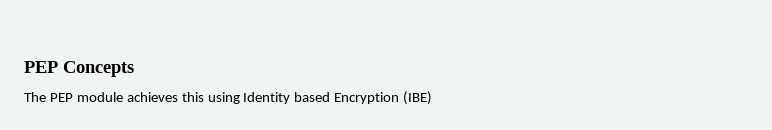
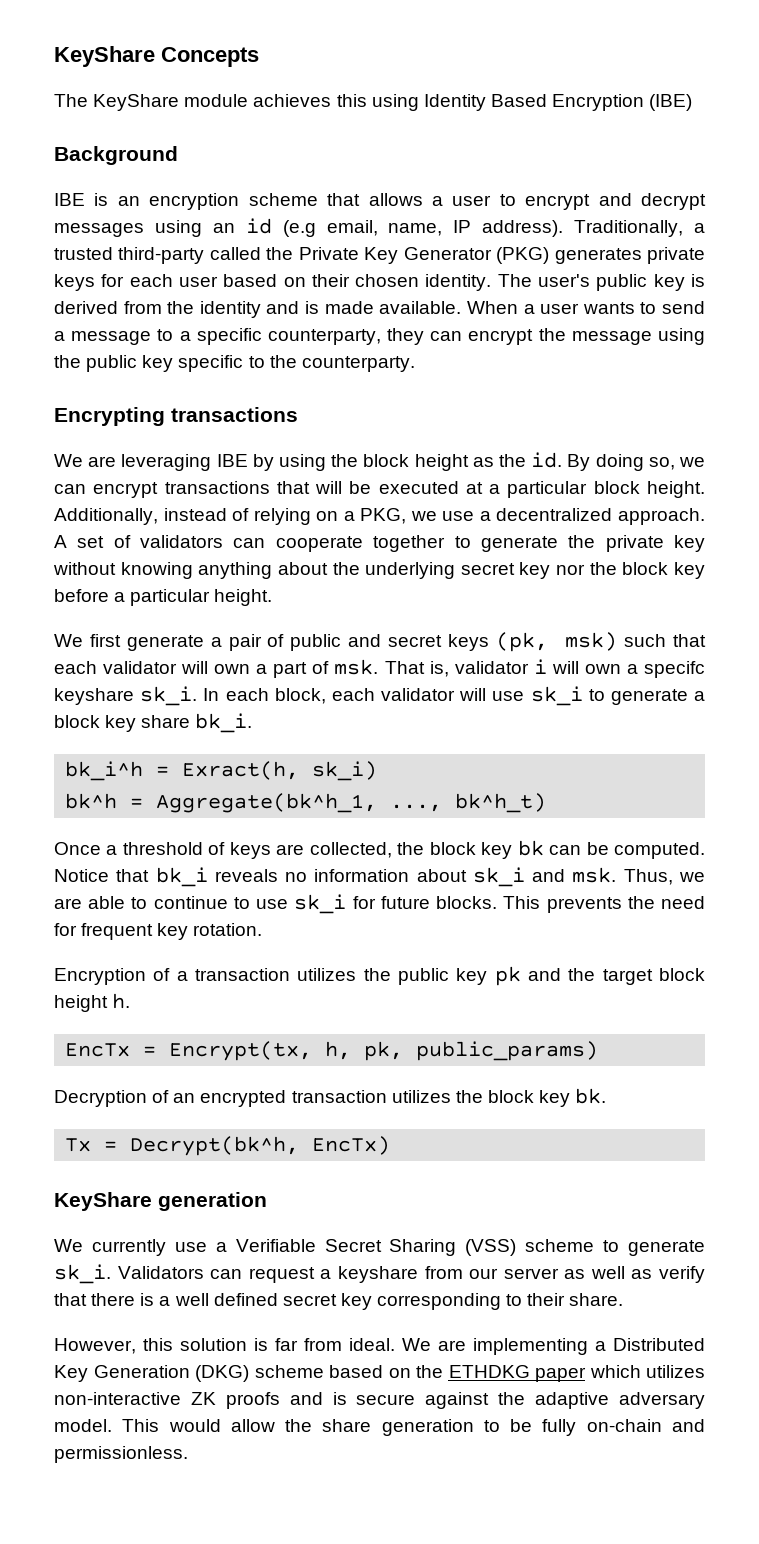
[24,61,58,73] PEP -> [54,46,155,67] KeyShare
[49,93,73,102] PEP -> [93,94,180,111] KeyShare
[294,92,331,102] based -> [490,94,547,107] Based
(433, 98) none -> [54,146,178,165] [54,193,706,210] [54,218,705,237] [54,247,706,264] [54,274,705,291] [54,301,705,318] [54,328,705,345] [54,355,415,372] [54,407,298,426] [54,452,705,471] [54,481,705,498] [54,508,705,525] [54,535,706,552] [53,562,705,579] [54,589,273,606] [54,632,706,652] [54,659,706,678] [54,686,705,706] [54,713,253,733] [65,761,378,781] [65,793,547,813] [54,840,705,859] [54,867,705,887] [54,894,705,914] [54,923,263,940] [54,966,705,986] [54,993,131,1012] [65,1041,599,1061] [54,1088,607,1107] [65,1136,391,1156] [54,1192,267,1211] [54,1239,705,1256] [54,1264,705,1284] [54,1293,624,1310] [54,1338,705,1355] [54,1365,705,1382] [54,1392,706,1409] [54,1419,705,1436] [54,1446,188,1463] // Background // IBE is an encryption scheme that allows a user to encrypt and decrypt messages using an id (e.g email, name, IP address). Traditionally, a trusted third-party called the Private Key Generator (PKG) generates private keys for each user based on their chosen identity. The user's public key is derived from the identity and is made available. When a user wants to send a message to a specific counterparty, they can encrypt the message using the public key specific to the counterparty. // Encrypting transactions // We are leveraging IBE by using the block height as the id. By doing so, we can encrypt transactions that will be executed at a particular block height. Additionally, instead of relying on a PKG, we use a decentralized approach. A set of validators can cooperate together to generate the private key without knowing anything about the underlying secret key nor the block key before a particular height. // We first generate a pair of public and secret keys (pk, msk) such that each validator will own a part of msk. That is, validator i will own a specifc keyshare sk_i. In each block, each validator will use sk_i to generate a block key share bk_i. // bk_i^h = Exract(h, sk_i) // bk^h = Aggregate(bk^h_1, ..., bk^h_t) // Once a threshold of keys are collected, the block key bk can be computed. Notice that bk_i reveals no information about sk_i and msk. Thus, we are able to continue to use sk_i for future blocks. This prevents the need for frequent key rotation. // Encryption of a transaction utilizes the public key pk and the target block height h. // EncTx = Encrypt(tx, h, pk, public_params) // Decryption of an encrypted transaction utilizes the block key bk. // Tx = Decrypt(bk^h, EncTx) // KeyShare generation // We currently use a Verifiable Secret Sharing (VSS) scheme to generate sk_i. Validators can request a keyshare from our server as well as verify that there is a well defined secret key corresponding to their share. // However, this solution is far from ideal. We are implementing a Distributed Key Generation (DKG) scheme based on the ETHDKG paper which utilizes non-interactive ZK proofs and is secure against the adaptive adversary model. This would allow the share generation to be fully on-chain and permissionless.

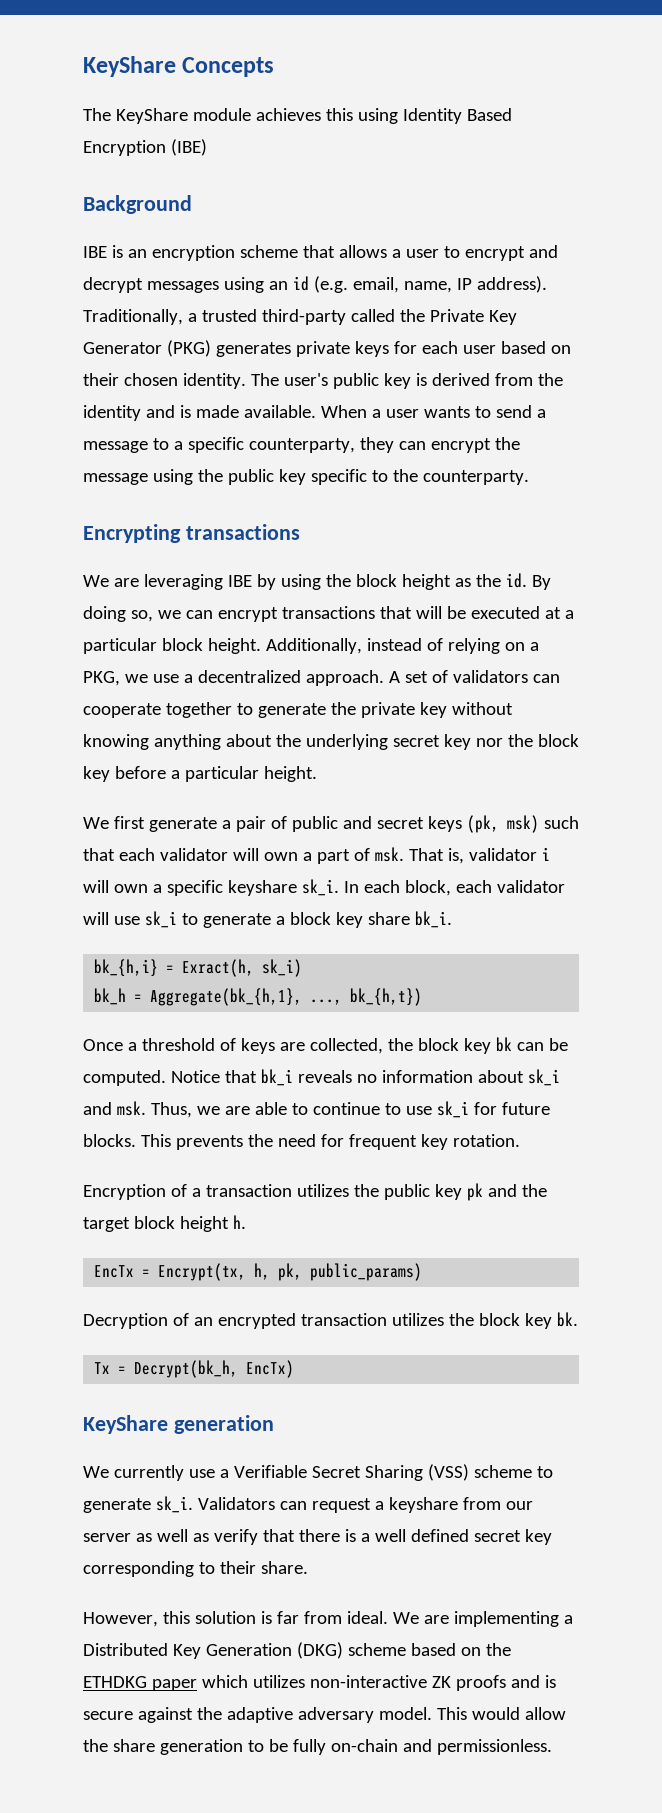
[282,220,316,237] (e.g -> [313,276,348,293] (e.g.
[644,661,706,678] specifc -> [166,880,223,896] specific
[65,761,144,781] bk_i^h -> [94,959,159,977] bk_{h,i}
[65,793,547,813] bk^h = Aggregate(bk^h_1, ..., bk^h_t) -> [94,988,423,1006] bk_h = Aggregate(bk_{h,1}, ..., bk_{h,t})
[130,1136,300,1156] Decrypt(bk^h, -> [134,1360,239,1378] Decrypt(bk_h,

